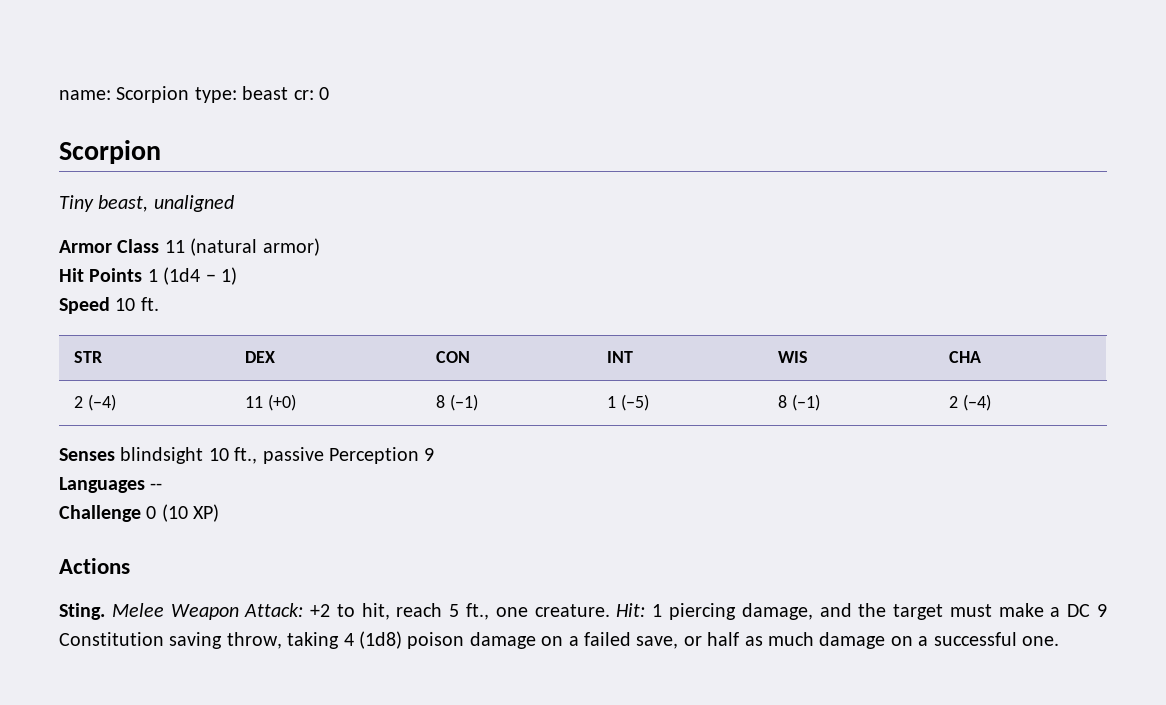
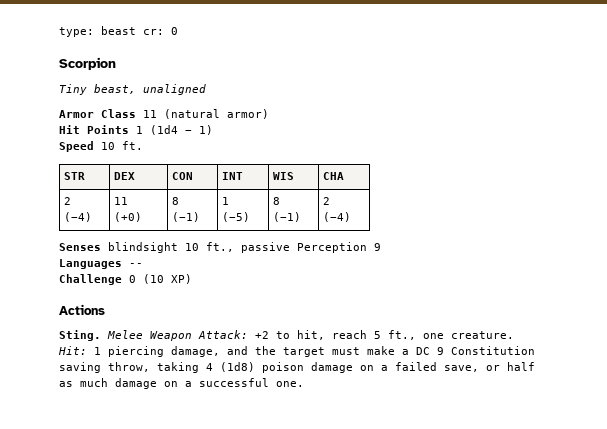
[59,86,190,103] name: Scorpion -> (59, 32) none

